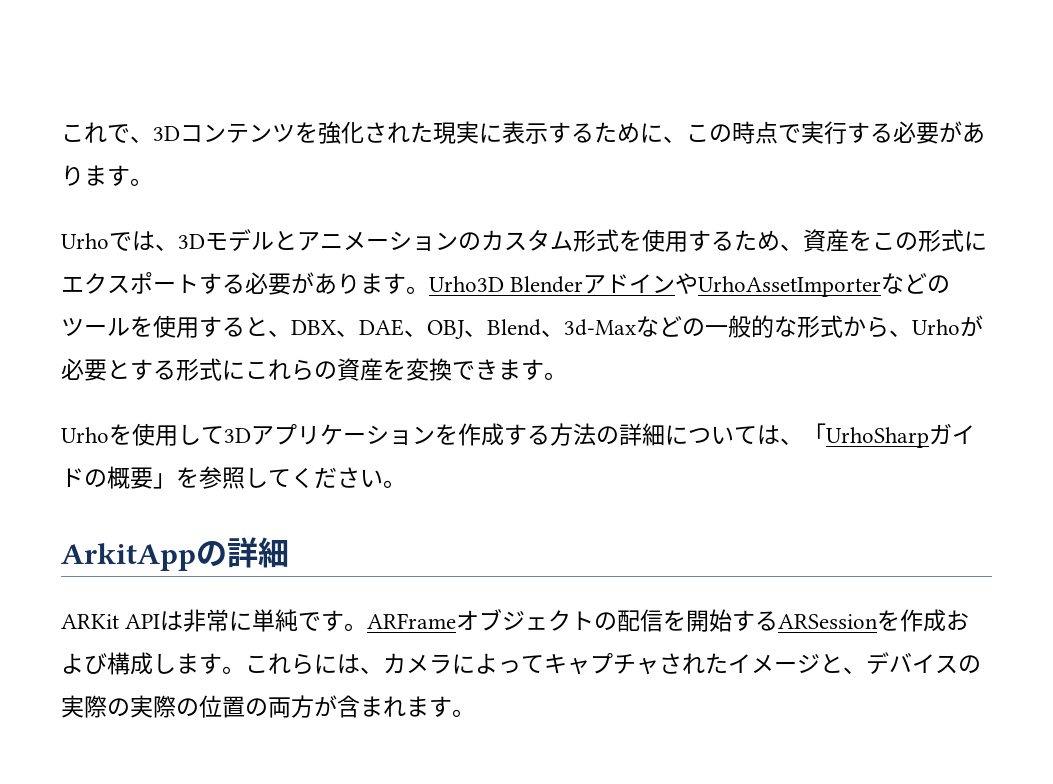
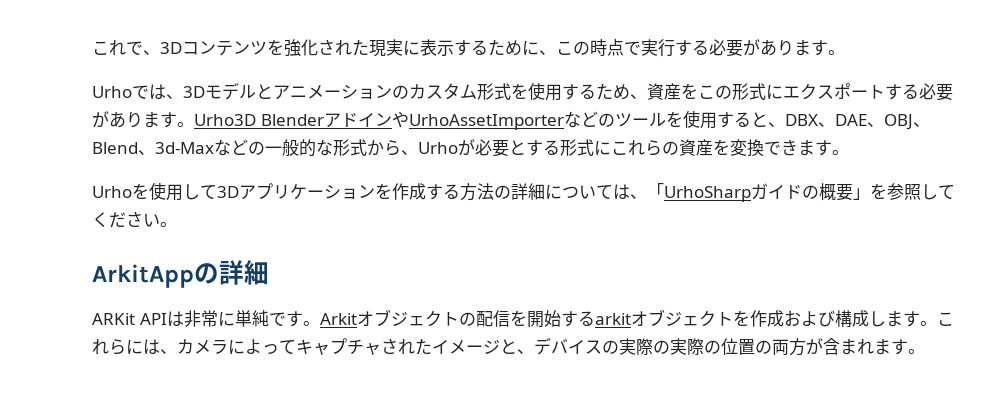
[367,613,457,629] ARFrame -> [319,313,357,325] Arkit
[778,614,879,629] ARSession -> [594,309,733,327] arkitオブジェクト

